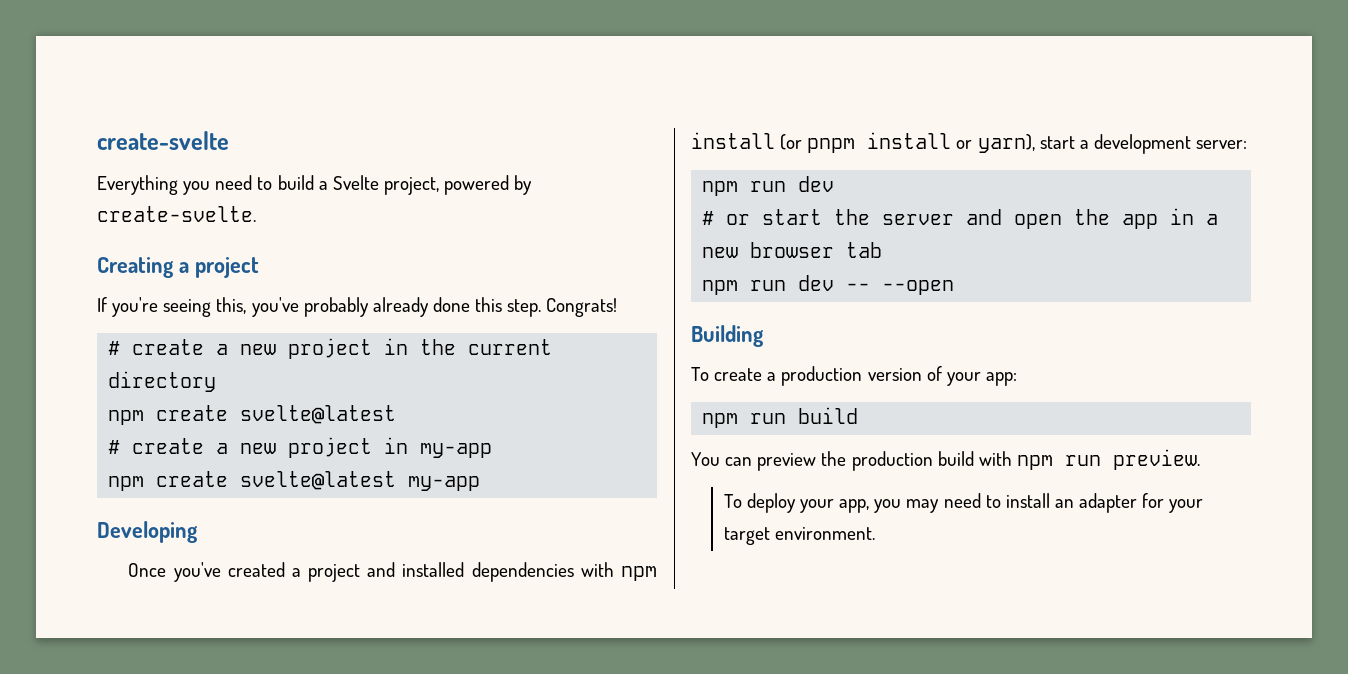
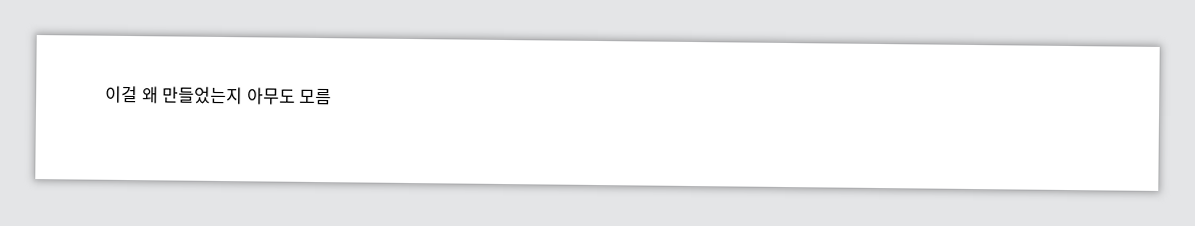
[97,131,229,150] [97,175,533,195] [97,206,256,222] [97,257,259,278] [97,297,618,317] [108,338,553,359] [108,371,217,392] [108,405,397,425] [108,437,493,458] [108,471,481,491] [97,521,198,543] [128,562,657,582] [691,132,1248,154] [702,176,835,196] [702,208,1219,229] [702,242,883,258] [702,275,955,295] [691,325,764,347] [691,366,1017,386] [702,407,859,428] [691,449,1200,471] [723,493,1204,513] [723,527,875,545] create-svelte // Everything you need to build a Svelte project, powered by create-svelte. // Creating a project // If you're seeing this, you've probably already done this step. Congrats! // # create a new project in the current directory // npm create svelte@latest // # create a new project in my-app // npm create svelte@latest my-app // Developing // Once you've created a project and installed dependencies with npm install (or pnpm install or yarn), start a development server: // npm run dev // # or start the server and open the app in a new browser tab // npm run dev -- --open // Building // To create a production version of your app: // npm run build // You can preview the production build with npm run preview. // To deploy your app, you may need to install an adapter for your target environment. -> [105,85,333,106] 이걸 왜 만들었는지 아무도 모름

